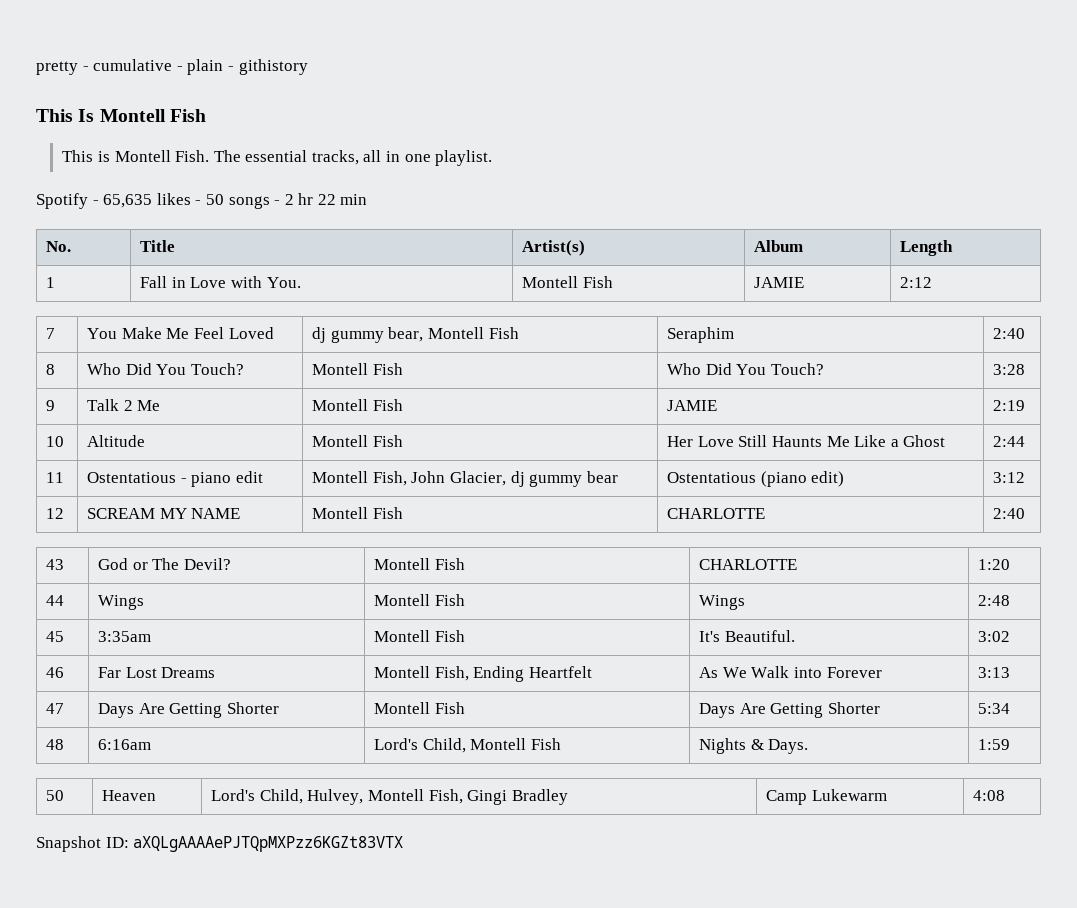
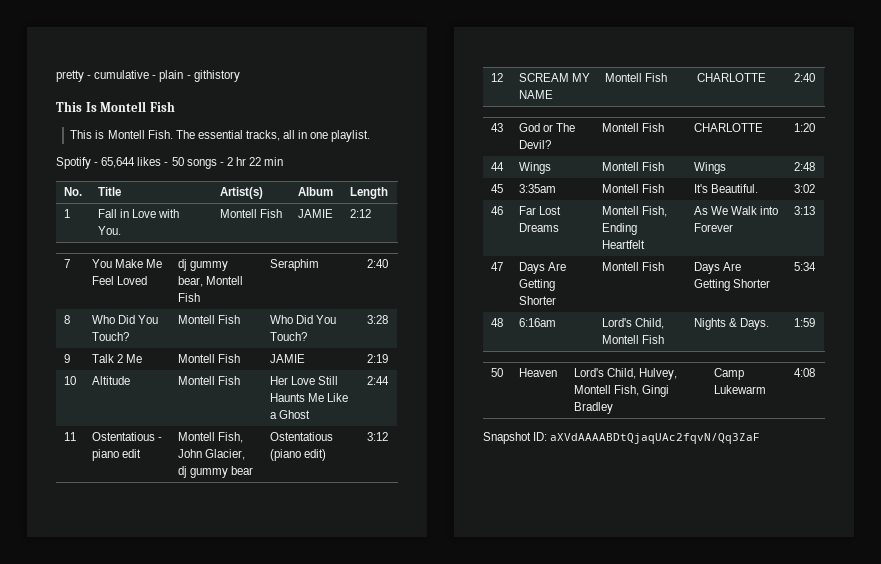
[103,194,153,208] 65,635 -> [101,157,136,168] 65,644
[133,836,404,852] aXQLgAAAAePJTQpMXPzz6KGZt83VTX -> [550,433,761,444] aXVdAAAABDtQjaqUAc2fqvN/Qq3ZaF

